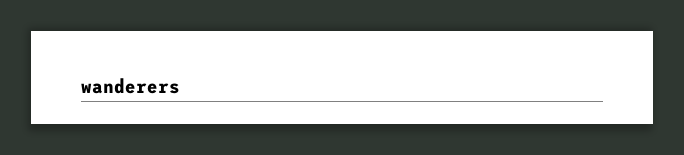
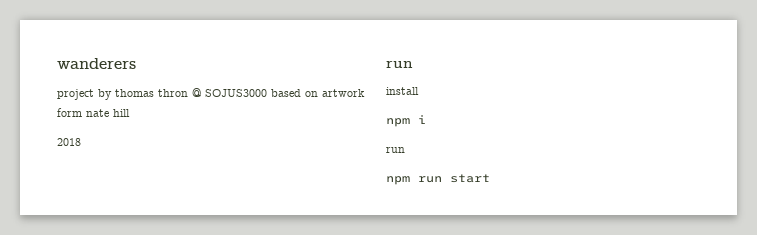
(180, 86) none -> [57,88,365,100] [57,108,130,117] [57,138,81,146] [386,61,413,68] [386,87,419,95] [386,115,426,127] [386,147,405,153] [386,174,490,185] // project by thomas thron @ SOJUS3000 based on artwork form nate hill // 2018 // run // install // npm i // run // npm run start

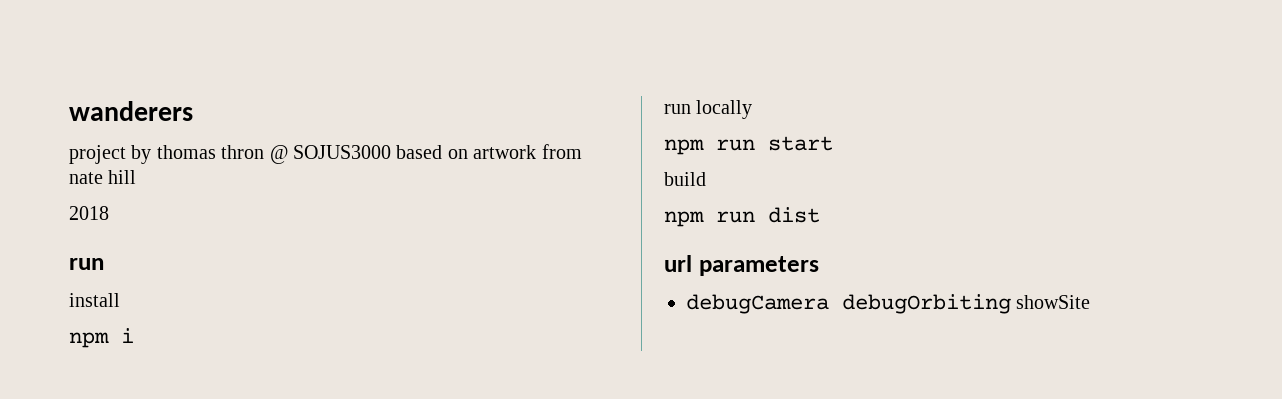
[57,108,82,117] form -> [541,144,582,159] from
(405, 150) none -> [696,100,753,119] locally
(490, 178) none -> [664,172,706,186] [664,207,820,227] [664,255,819,276] [686,294,1091,314] // build // npm run dist // url parameters // debugCamera debugOrbiting showSite

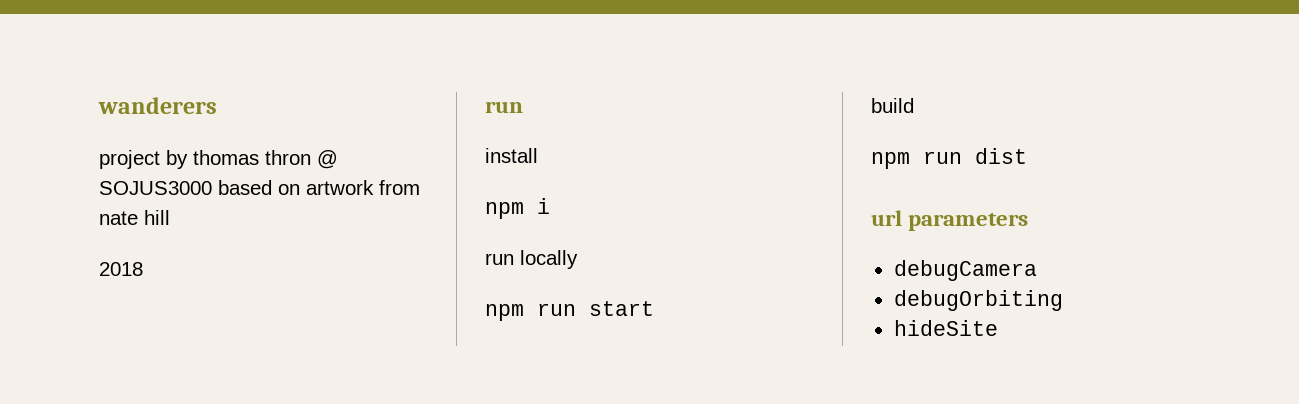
(829, 304) none -> (1037, 270) //
[1016,295,1091,309] showSite -> [893,320,998,336] // hideSite

